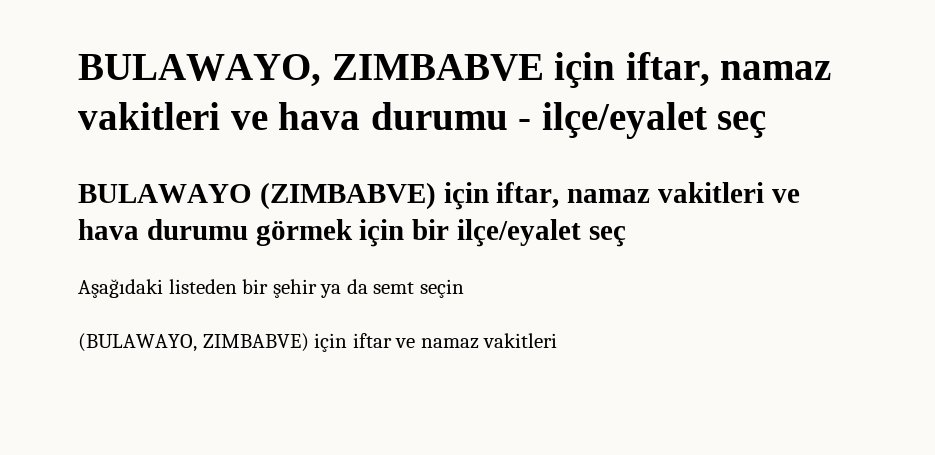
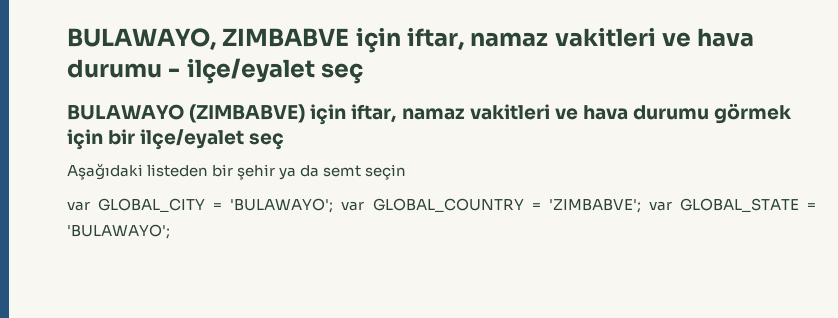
[78,333,558,352] (BULAWAYO, ZIMBABVE) için iftar ve namaz vakitleri -> [67,198,817,213] [67,224,170,239] var GLOBAL_CITY = 'BULAWAYO'; var GLOBAL_COUNTRY = 'ZIMBABVE'; var GLOBAL_STATE = 'BULAWAYO';

